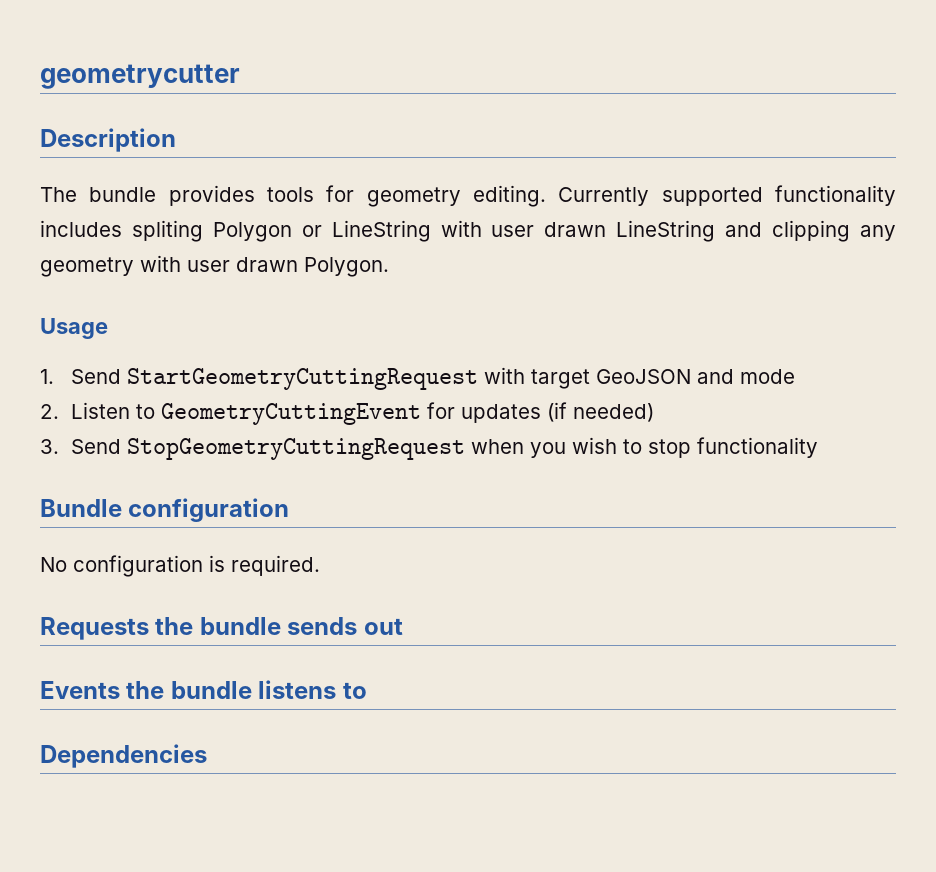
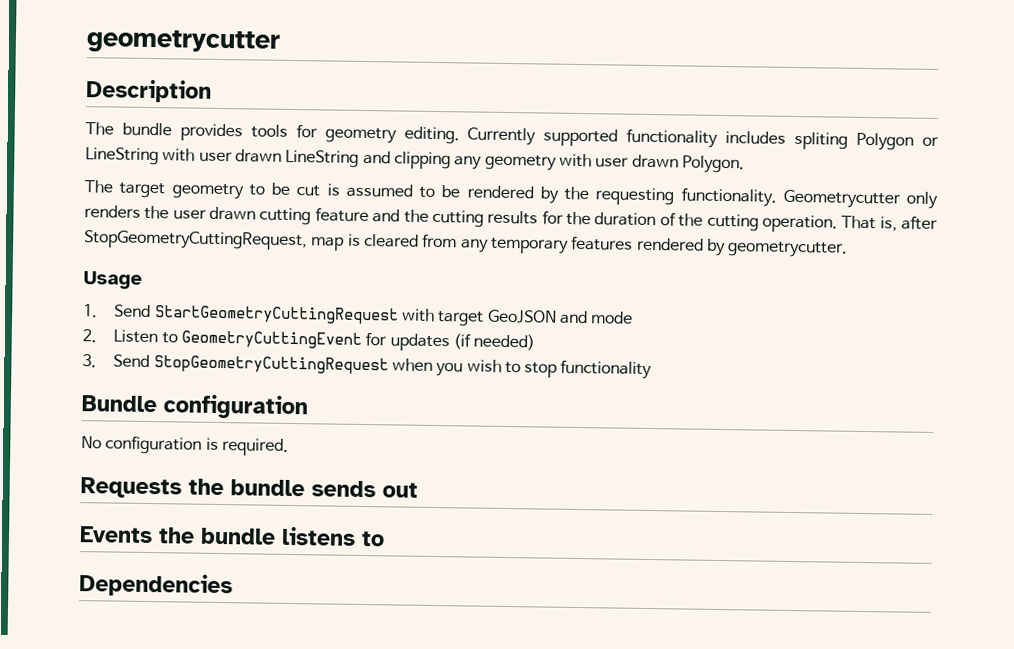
(389, 267) none -> [84,180,938,210] [84,205,938,233] [84,230,849,258] // The target geometry to be cut is assumed to be rendered by the requesting functionality. Geometrycutter only renders the user drawn cutting feature and the cutting results for the duration of the cutting operation. That is, after StopGeometryCuttingRequest, map is cleared from any temporary features rendered by geometrycutter.

